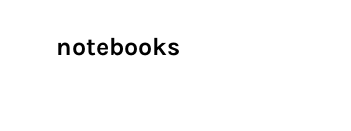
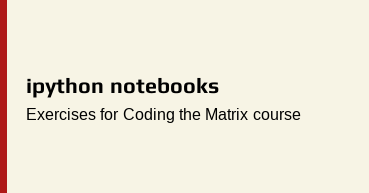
(56, 46) none -> [26,77,104,98] ipython
(180, 46) none -> [26,108,301,123] // Exercises for Coding the Matrix course

